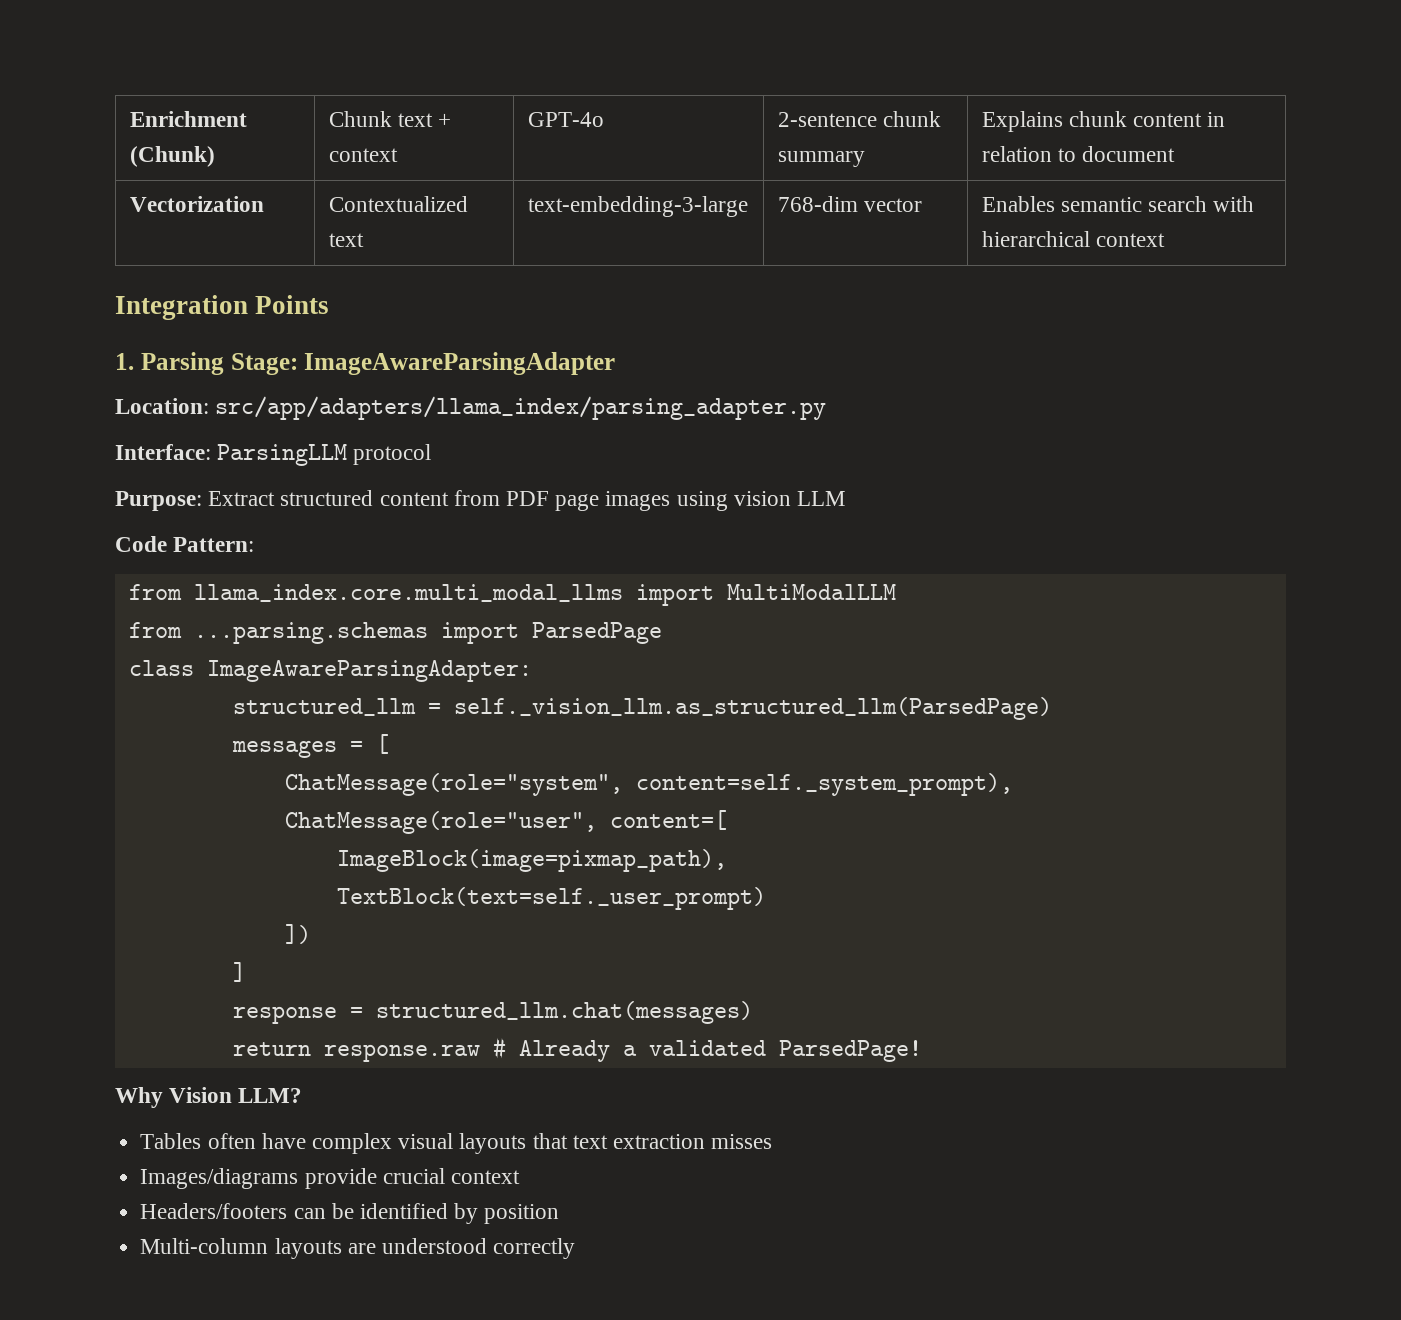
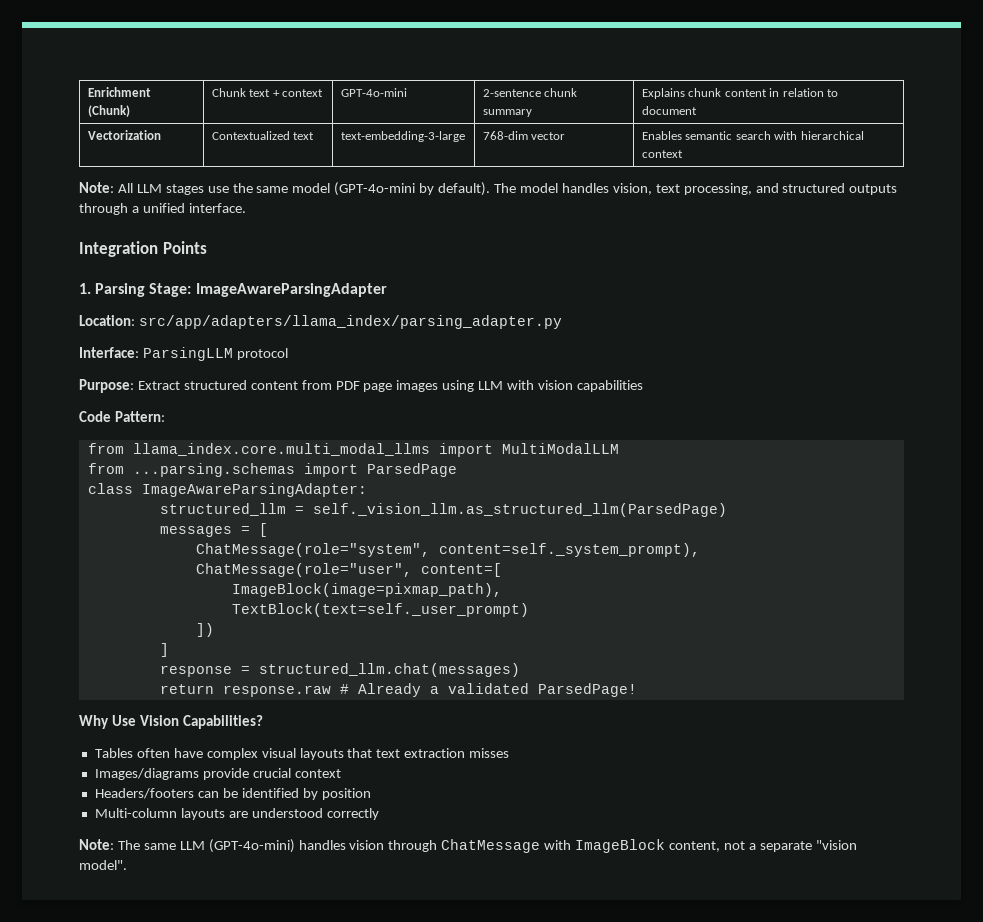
[527,112,604,127] GPT-4o -> [340,88,407,97] GPT-4o-mini
(1165, 240) none -> [79,182,898,196] [79,203,246,215] // Note: All LLM stages use the same model (GPT-4o-mini by default). The model handles vision, text processing, and structured outputs through a unified interface.
[733,491,846,506] vision LLM -> [478,380,643,392] LLM with vision capabilities
[169,1087,303,1103] Vision LLM? -> [111,715,263,729] Use Vision Capabilities?
(576, 1248) none -> [79,839,857,853] [79,860,127,870] // Note: The same LLM (GPT-4o-mini) handles vision through ChatMessage with ImageBlock content, not a separate "vision model".

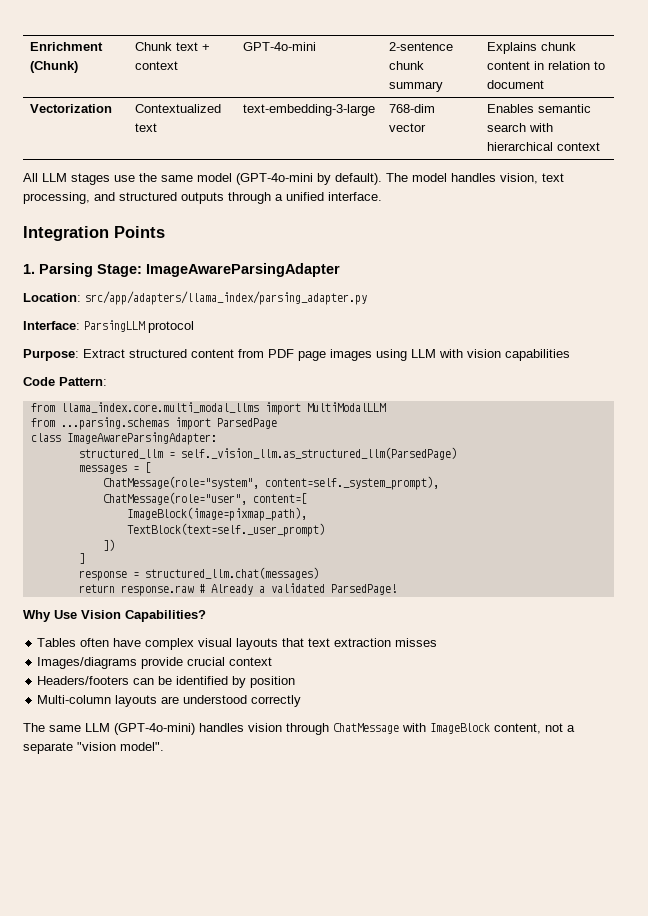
[79,182,114,193] Note: -> (600, 146) none
[79,839,114,850] Note: -> (302, 701) none

